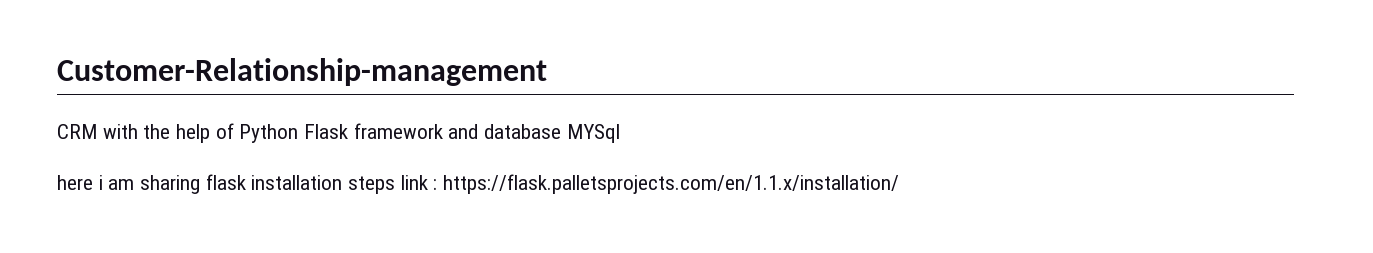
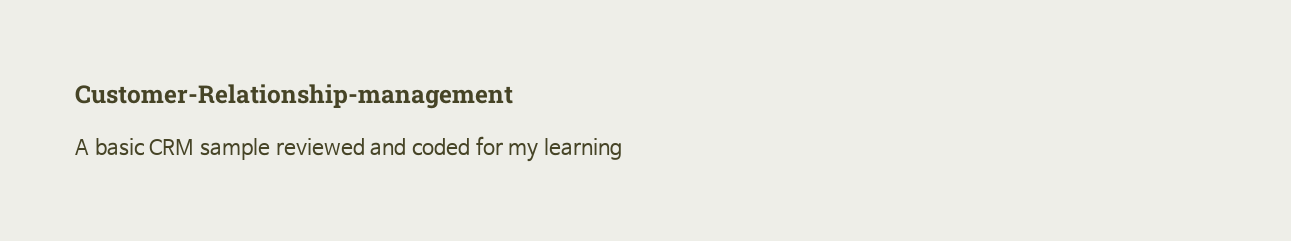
[57,123,620,143] [57,174,900,194] CRM with the help of Python Flask framework and database MYSql // here i am sharing flask installation steps link : https://flask.palletsprojects.com/en/1.1.x/installation/ -> [75,136,622,162] A basic CRM sample reviewed and coded for my learning

